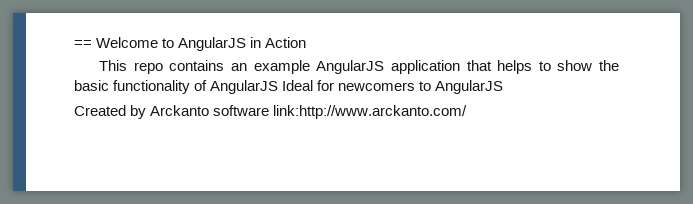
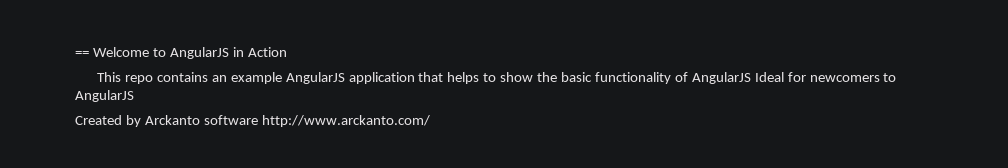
[273,105,468,119] link:http://www.arckanto.com/ -> [261,115,430,127] http://www.arckanto.com/

